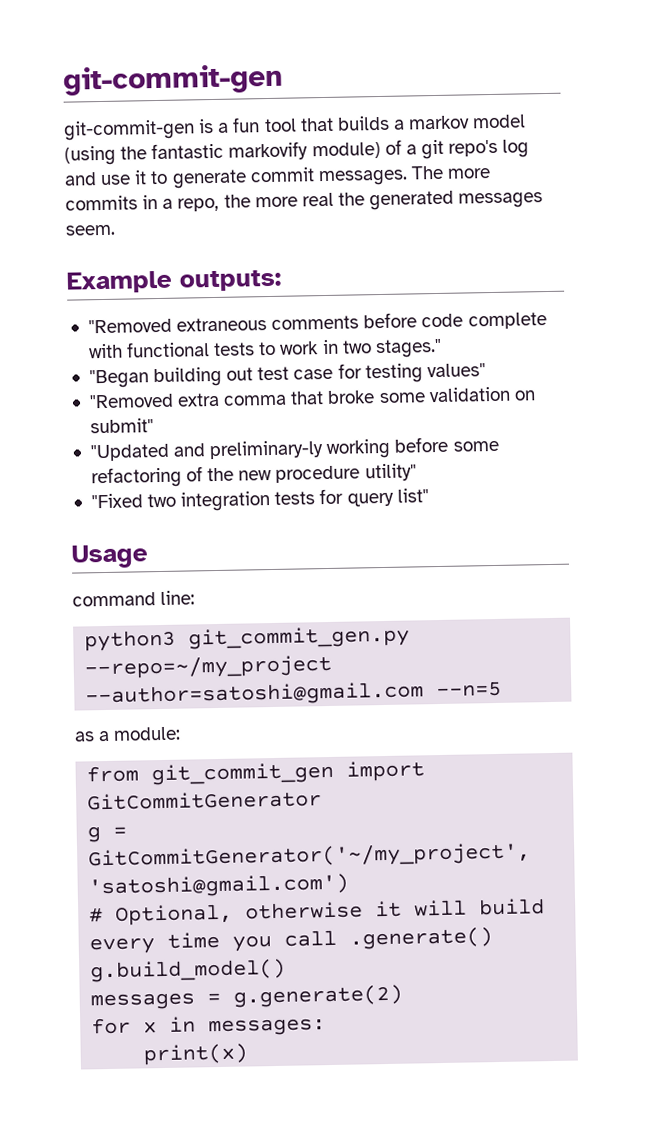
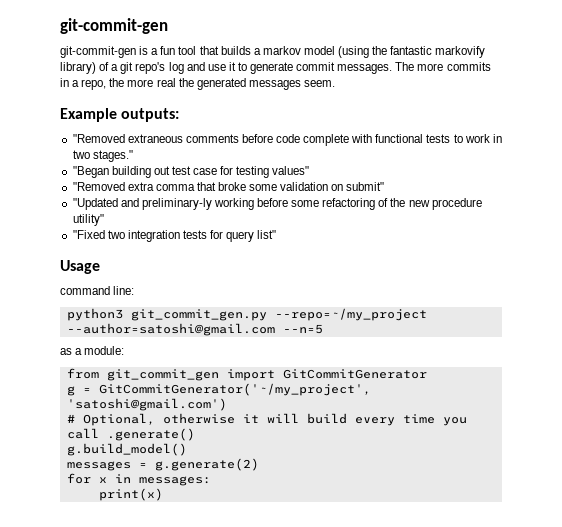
[311,141,381,160] module) -> [60,62,96,74] library)

